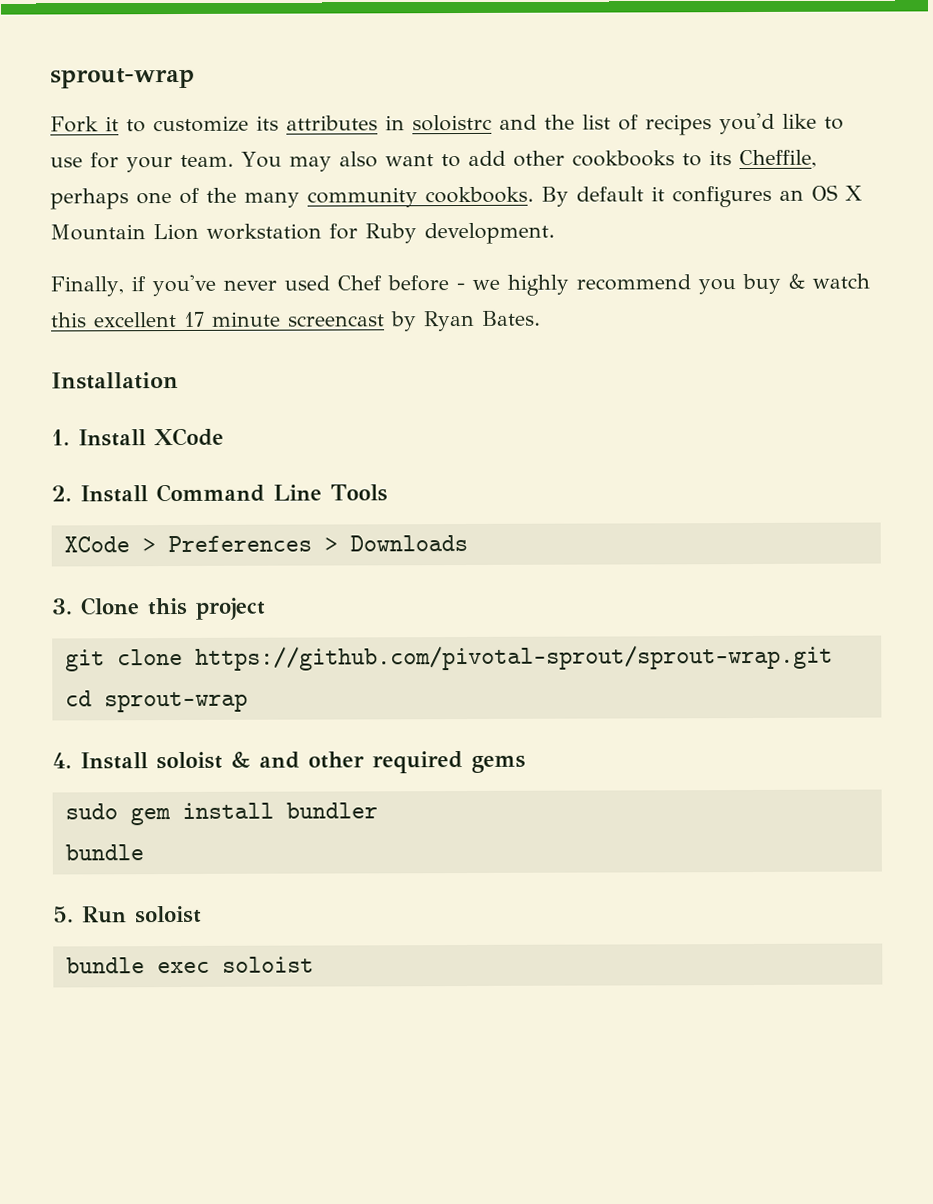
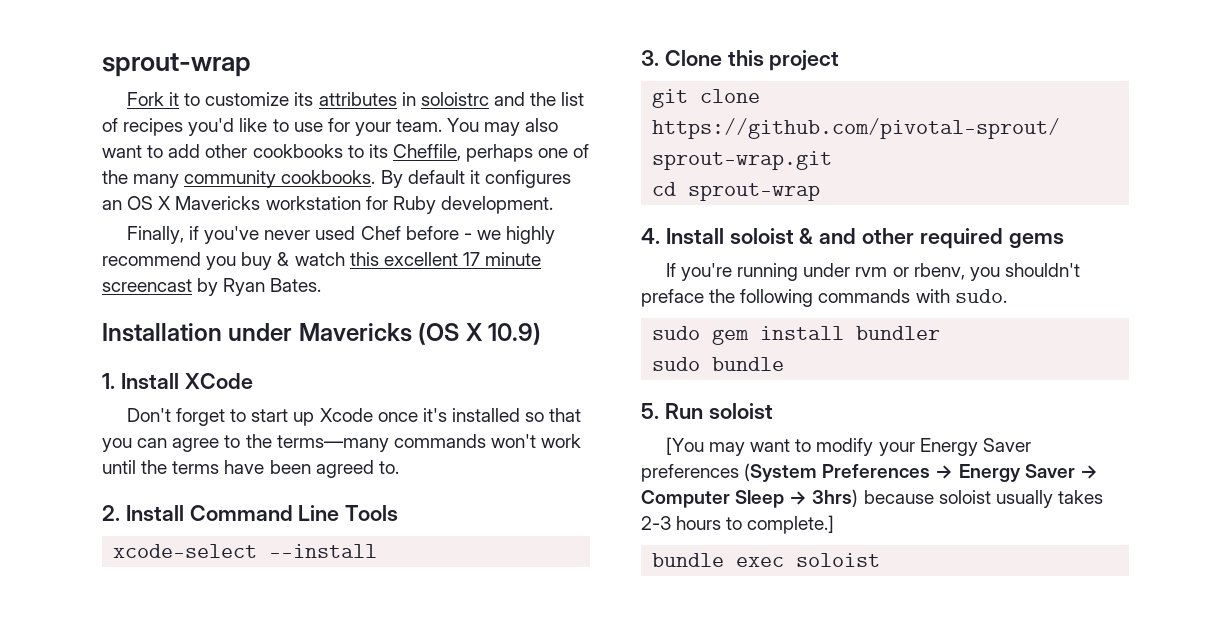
[50,223,199,241] Mountain Lion -> [175,196,261,210] Mavericks
[51,427,224,447] // 1. Install XCode -> [228,323,542,345] [102,373,253,389] [126,408,582,426] [102,434,582,452] [102,460,399,478] under Mavericks (OS X 10.9) // 1. Install XCode // Don't forget to start up Xcode once it's installed so that you can agree to the terms—many commands won't work until the terms have been agreed to.
[63,534,468,553] XCode > Preferences > Downloads -> [113,544,378,558] xcode-select --install
(526, 764) none -> [665,263,1080,281] [641,289,1007,307] // If you're running under rvm or rbenv, you shouldn't preface the following commands with sudo.
(378, 810) none -> [652,357,701,371] sudo
(202, 914) none -> [665,437,1031,456] [641,463,1098,482] [641,489,1103,508] [641,515,835,534] // [You may want to modify your Energy Saver preferences (System Preferences → Energy Saver → Computer Sleep → 3hrs) because soloist usually takes 2-3 hours to complete.]

